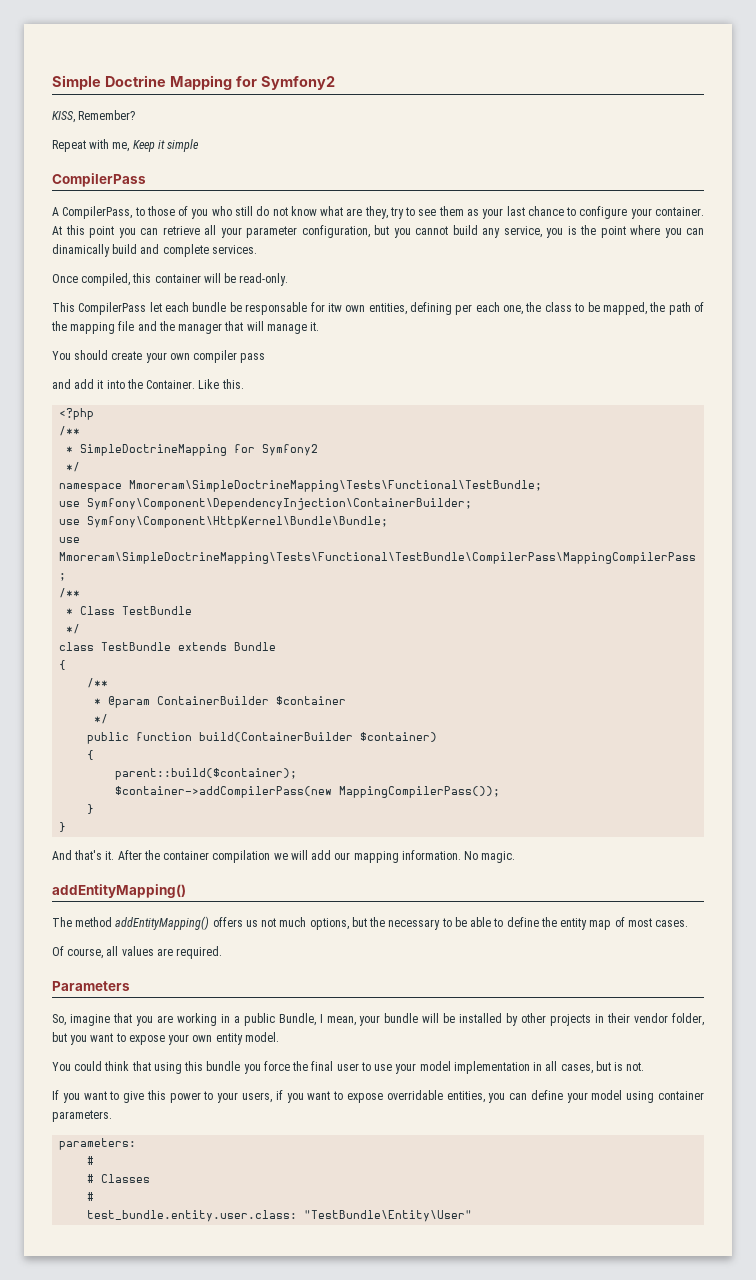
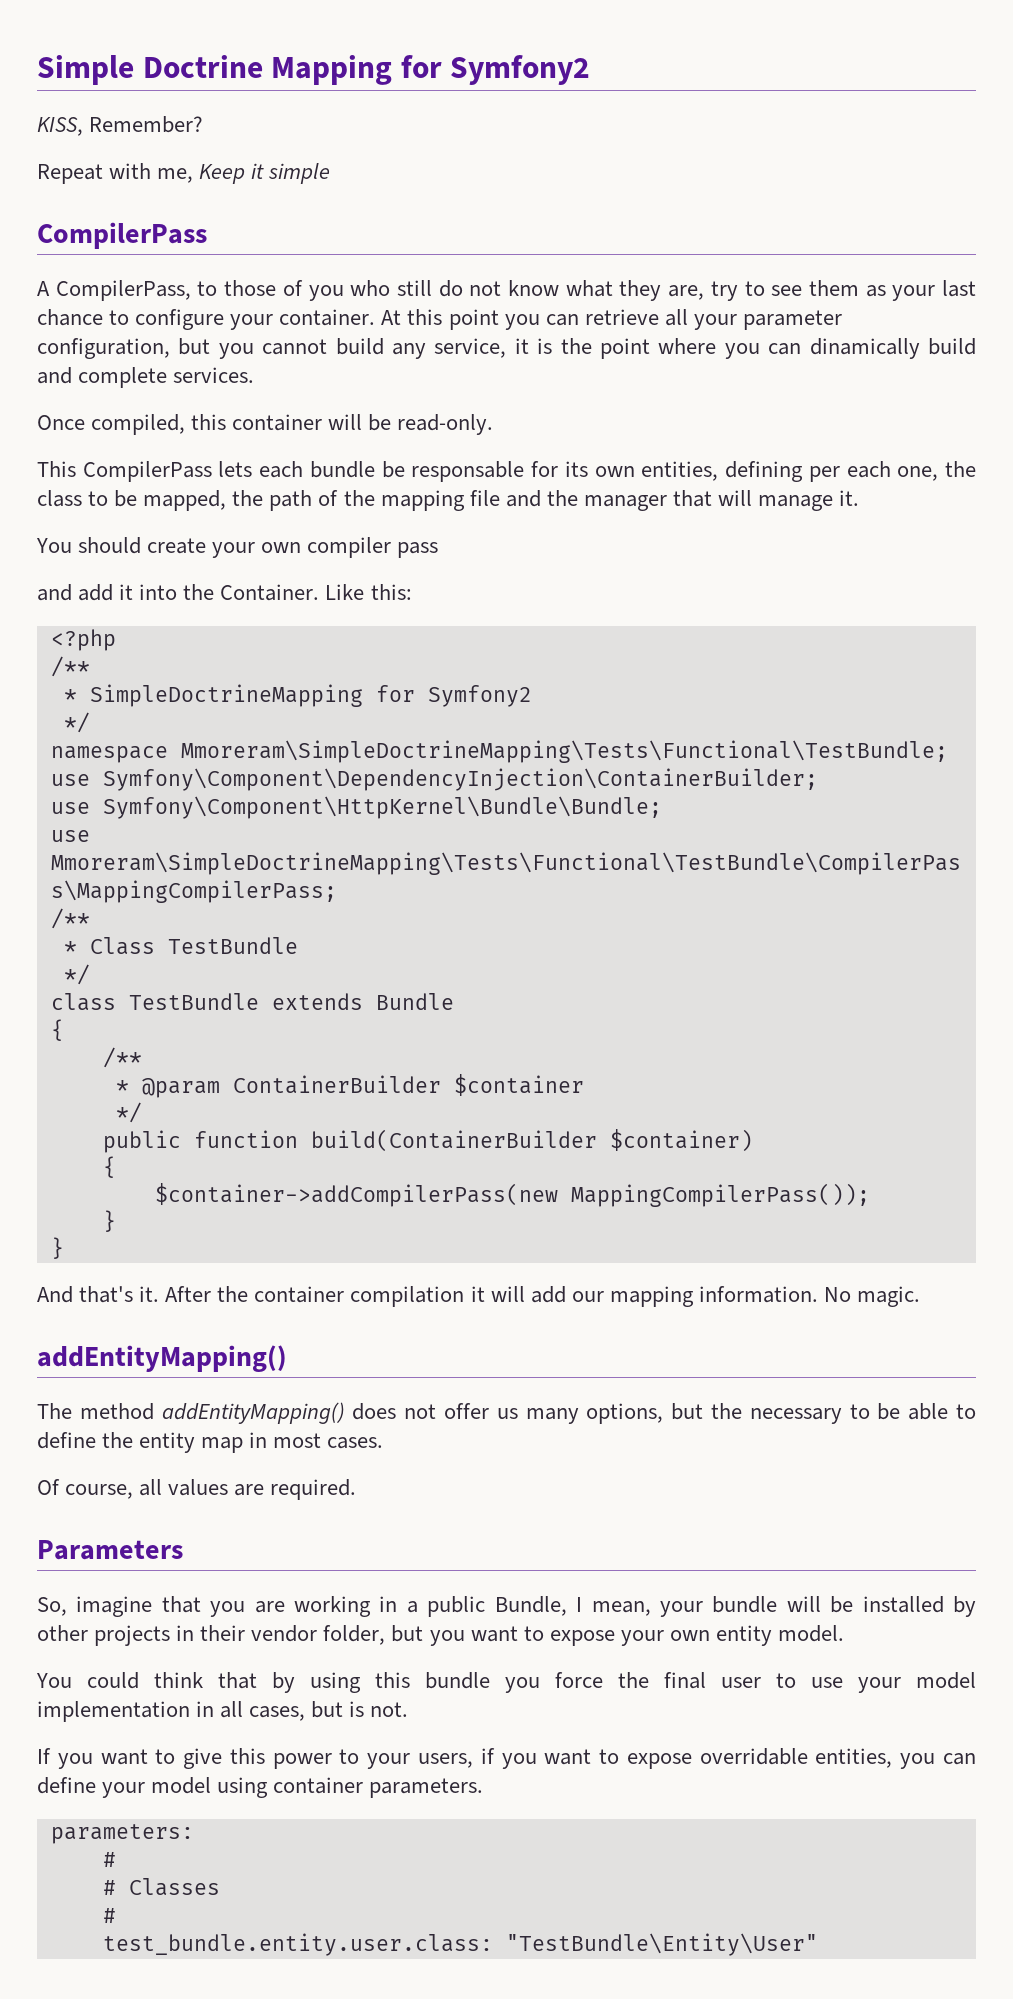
[346,206,388,219] are they, -> [619,280,705,301] they are,
[546,228,563,238] you -> [514,338,529,354] it
[149,302,162,312] let -> [218,461,253,477] lets
[327,303,342,312] itw -> [564,461,588,477] its
[221,379,244,389] this. -> [370,584,412,600] this:
[115,768,298,780] // parent::build($container); -> (116, 1167) none
[273,853,288,860] we -> [470,1286,485,1302] it
[212,917,307,927] offers us not much -> [352,1403,579,1424] does not offer us many
[614,917,625,927] of -> [249,1432,268,1448] in
(151, 1066) none -> [272,1672,295,1693] by

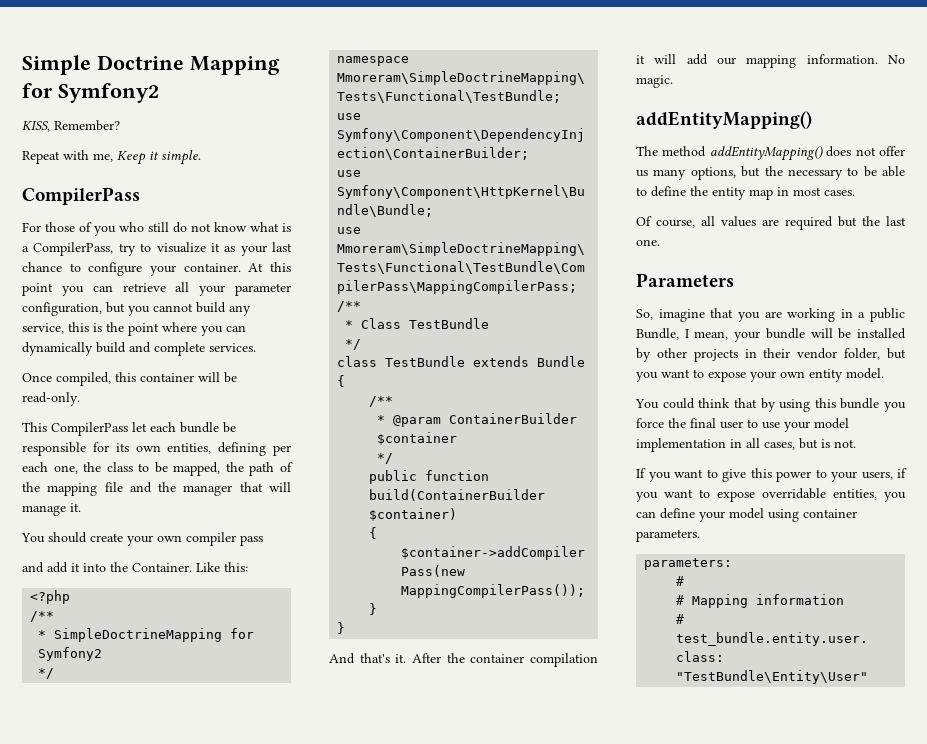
[268,163,331,184] simple -> [161,150,201,165] simple.
[37,280,218,301] A CompilerPass, to -> [22,222,41,232] For
[619,280,859,301] they are, try to see them -> [282,223,291,232] [22,242,220,256] is a CompilerPass, try to visualize it
[514,338,529,354] it -> [68,322,89,332] this
[809,338,920,359] dinamically -> [22,342,93,356] dynamically
[218,461,253,477] lets -> [132,422,147,432] let
[411,461,525,482] responsable -> [22,442,86,456] responsible
[270,1479,357,1500] required. -> [785,216,906,230] [636,239,660,246] required but the last one.
[128,1878,220,1896] Classes -> [692,594,845,608] Mapping information

